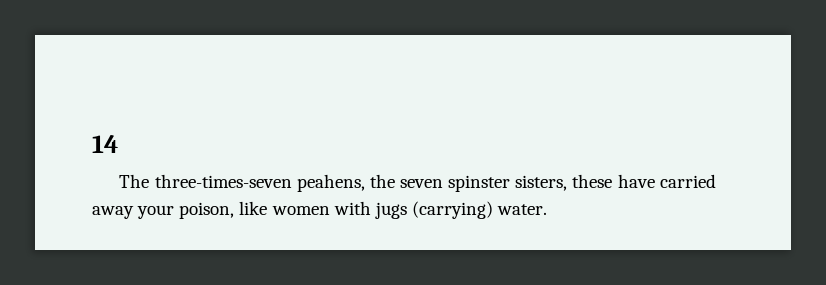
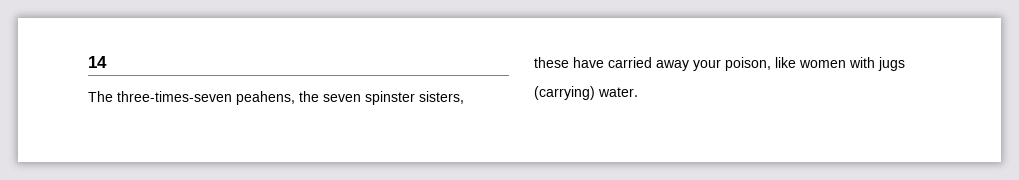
(568, 183) none -> (464, 97) //
(407, 210) none -> (905, 64) //

